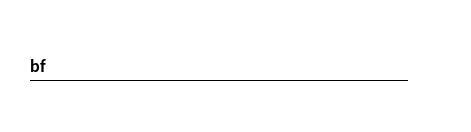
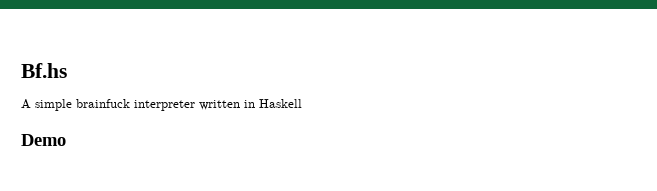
[30,59,46,72] bf -> [21,63,67,78] [21,99,302,111] [21,134,66,146] Bf.hs // A simple brainfuck interpreter written in Haskell // Demo

